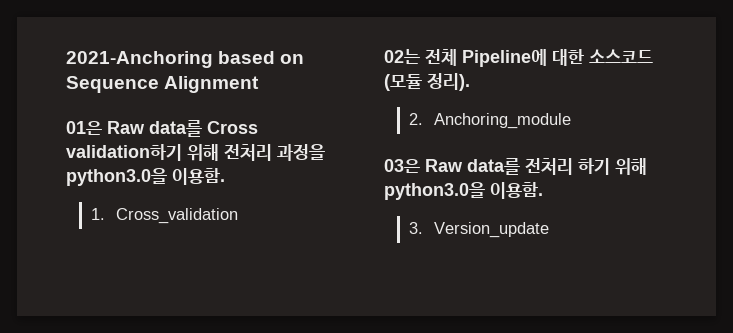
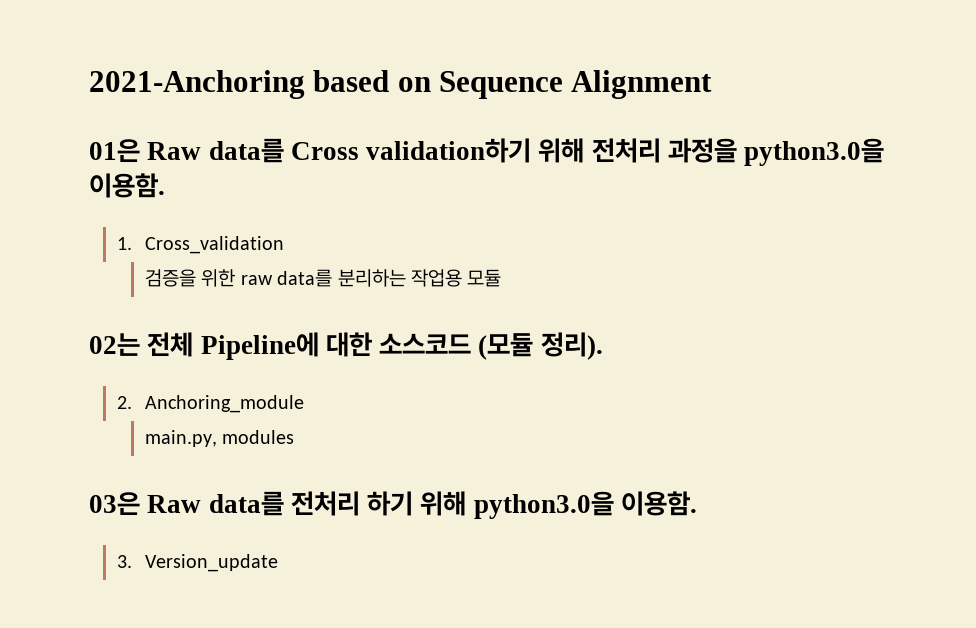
(238, 216) none -> [144,269,502,287] // 검증을 위한 raw data를 분리하는 작업용 모듈
(571, 121) none -> [144,430,295,447] // main.py, modules

